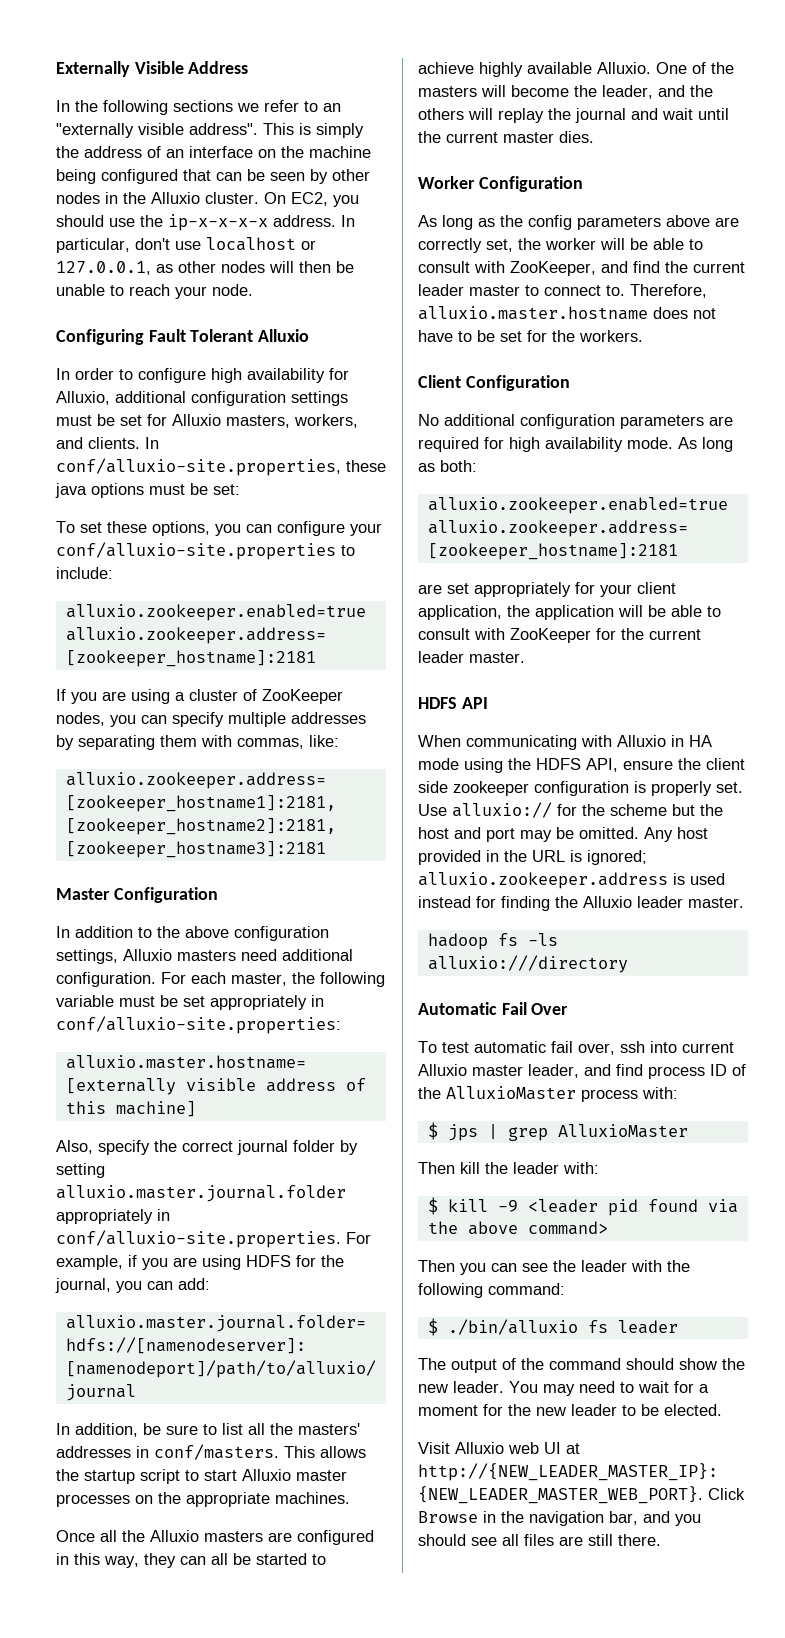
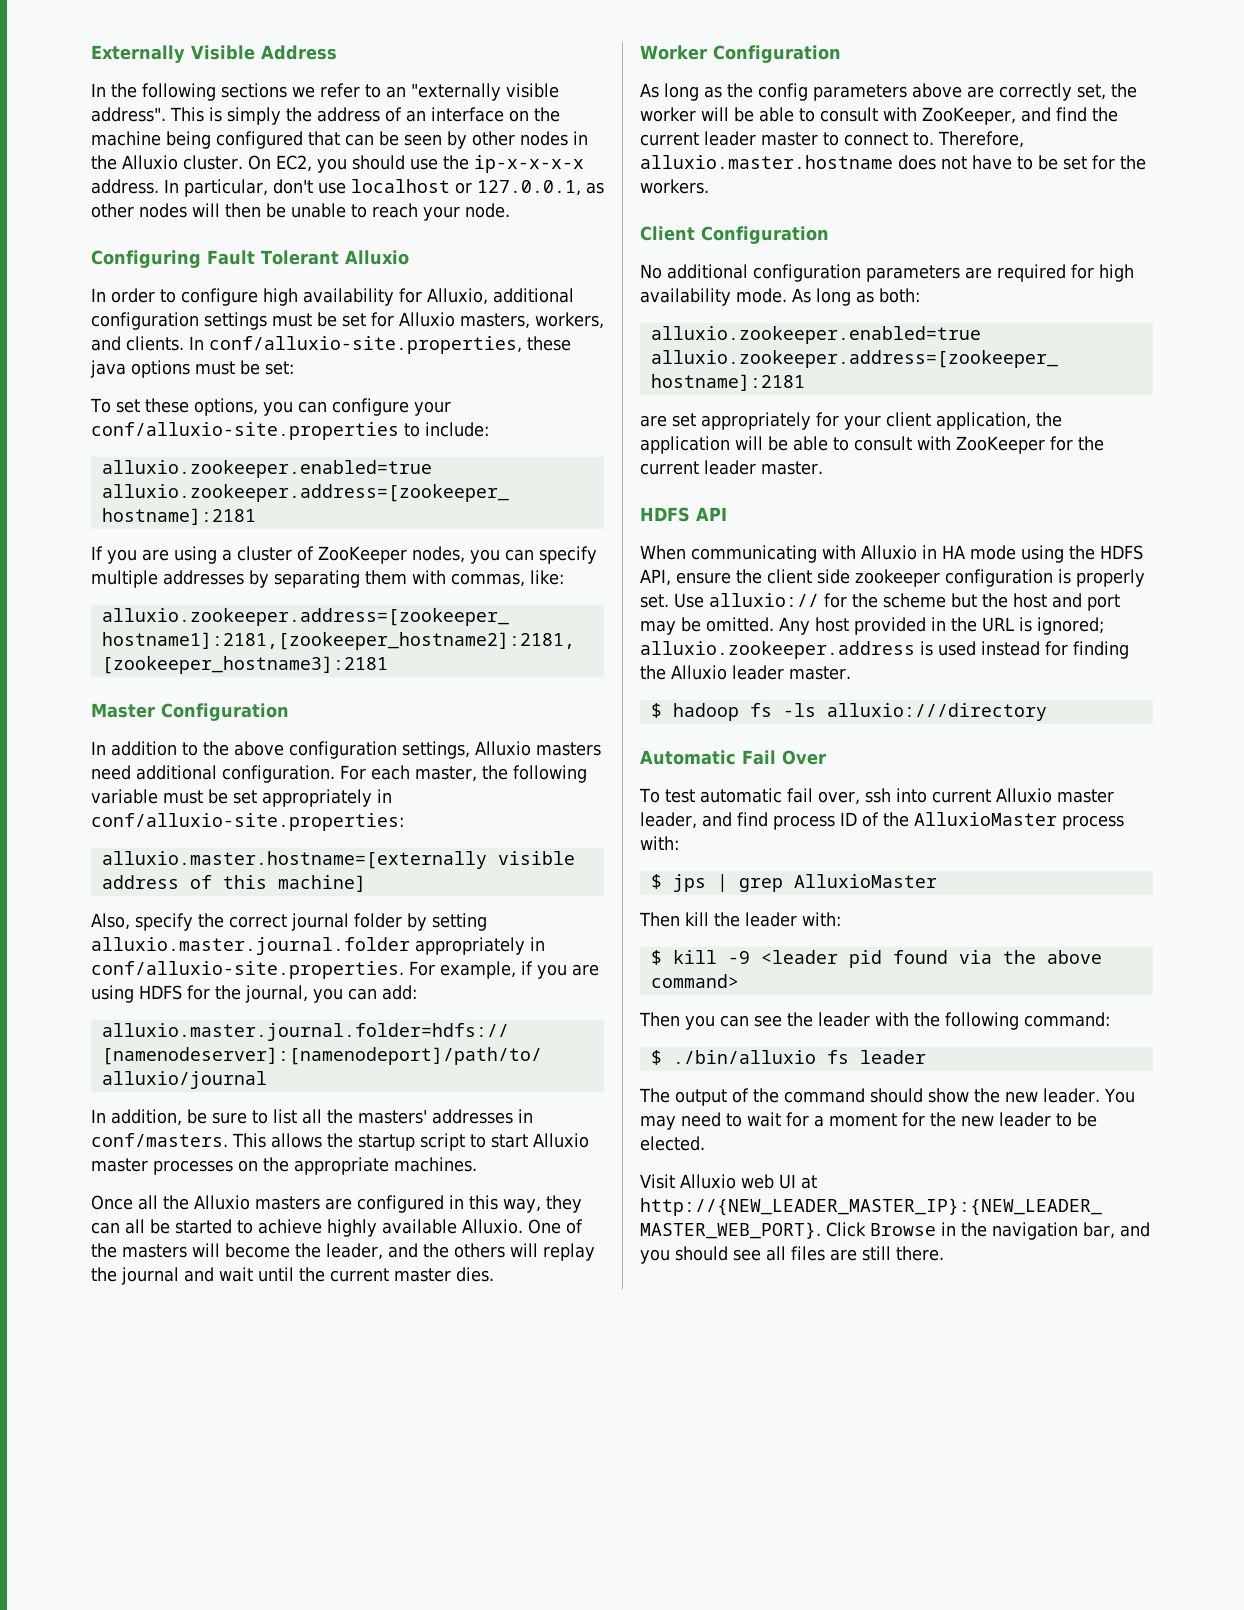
(744, 902) none -> [650,703,662,718] $

